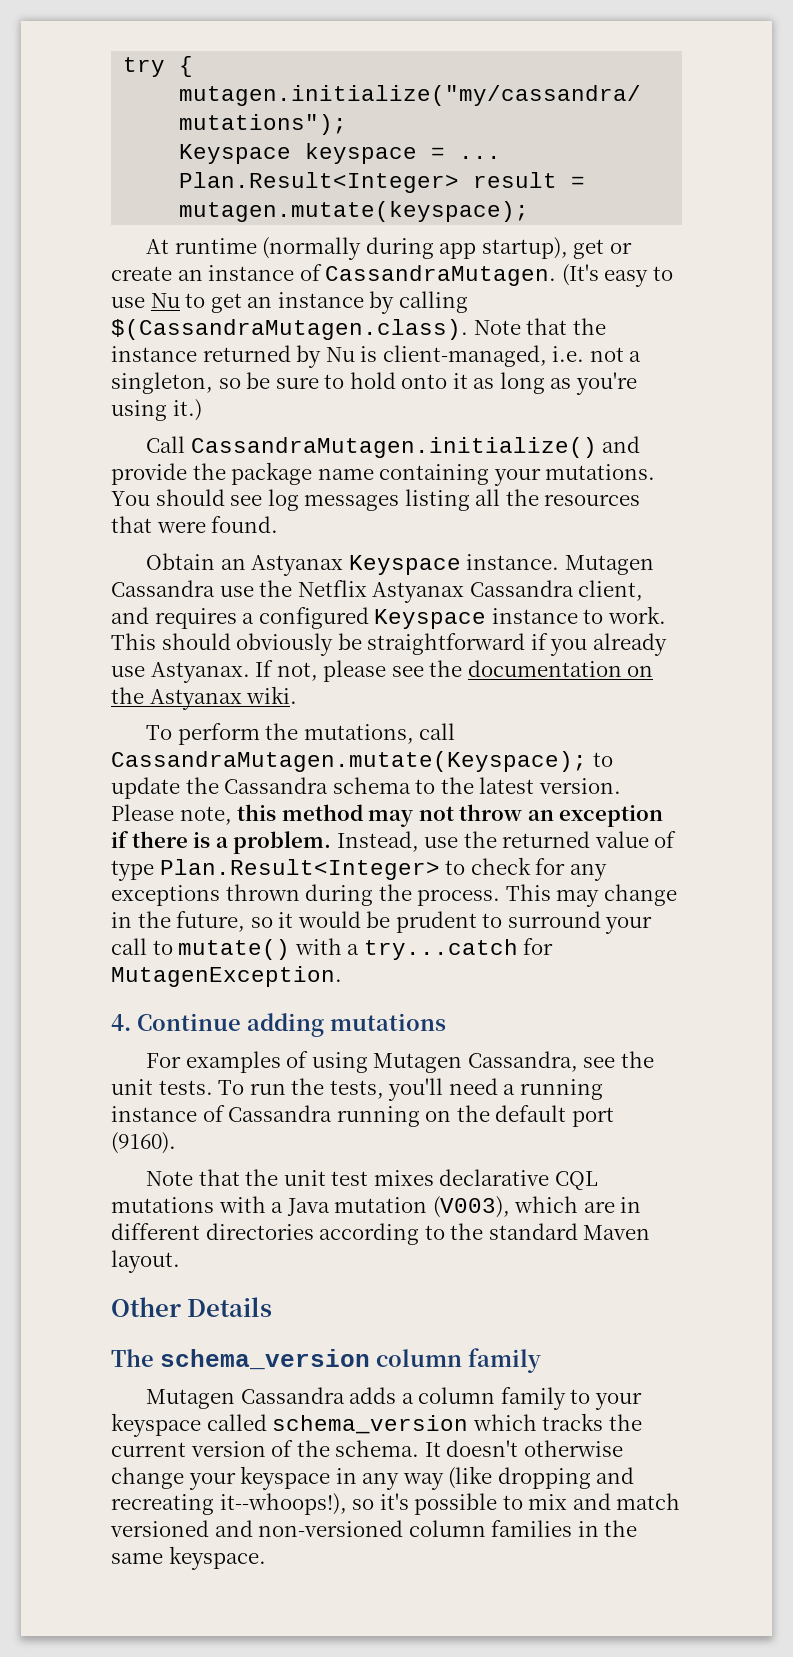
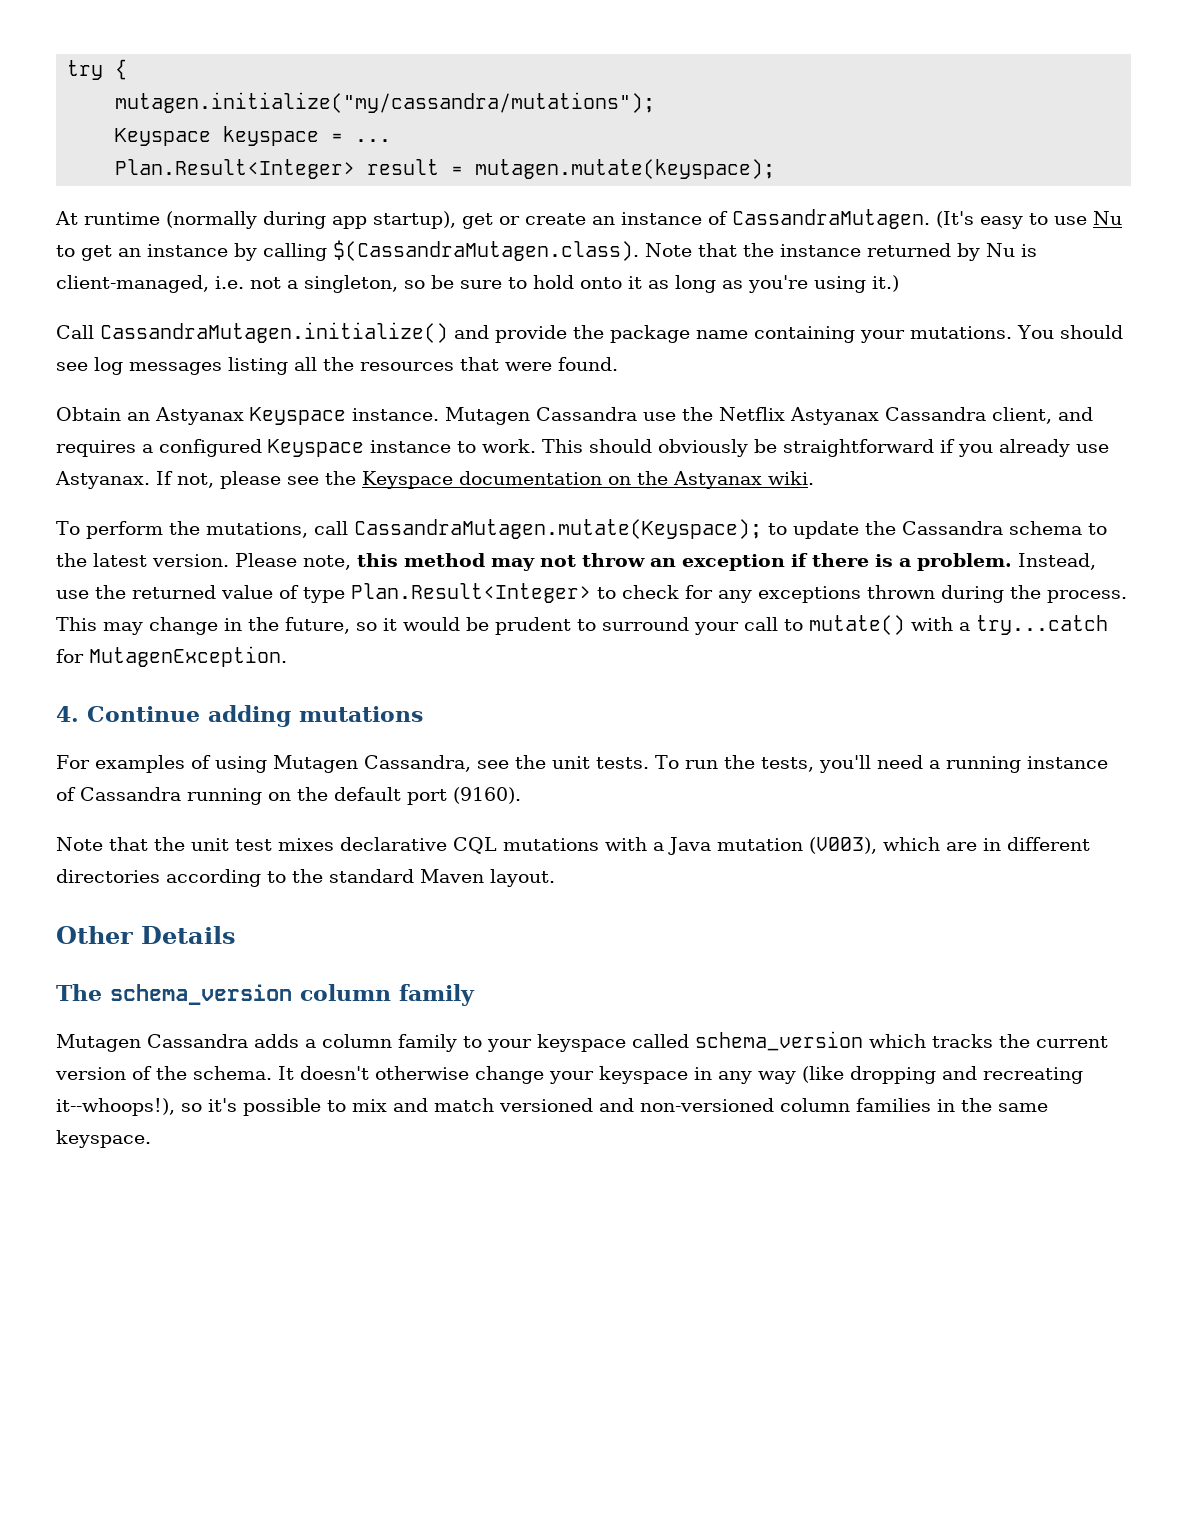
(463, 668) none -> [362,471,453,489] Keyspace

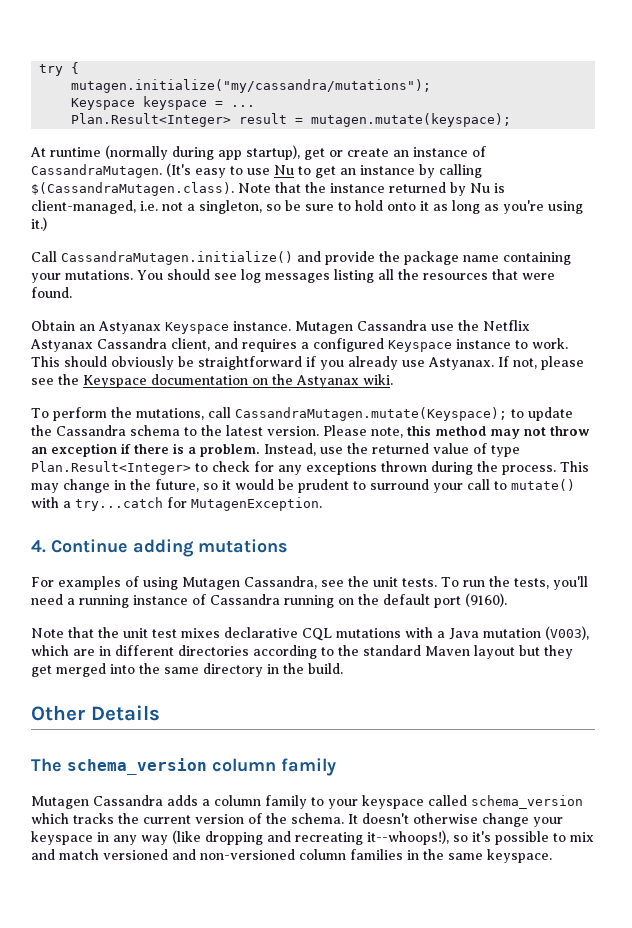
[490,869,555,887] layout. -> [474,645,573,659] [31,663,343,677] layout but they get merged into the same directory in the build.

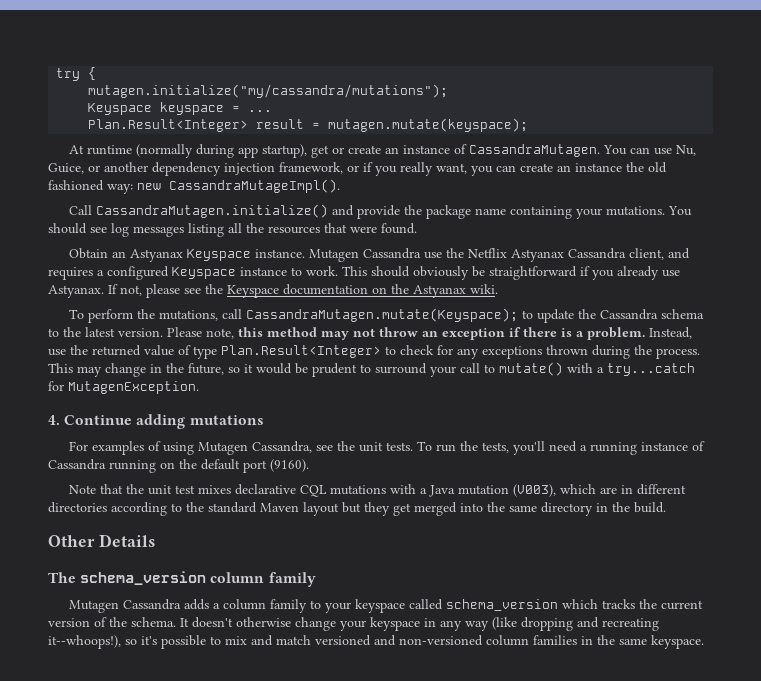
[166,163,482,178] [31,182,505,196] [31,200,583,214] [31,217,47,231] (It's easy to use Nu to get an instance by calling $(CassandraMutagen.class). Note that the instance returned by Nu is client-managed, i.e. not a singleton, so be sure to hold onto it as long as you're using it.) -> [602,145,696,156] [48,162,667,176] [48,179,340,194] You can use Nu, Guice, or another dependency injection framework, or if you really want, you can create an instance the old fashioned way: new CassandraMutageImpl().

